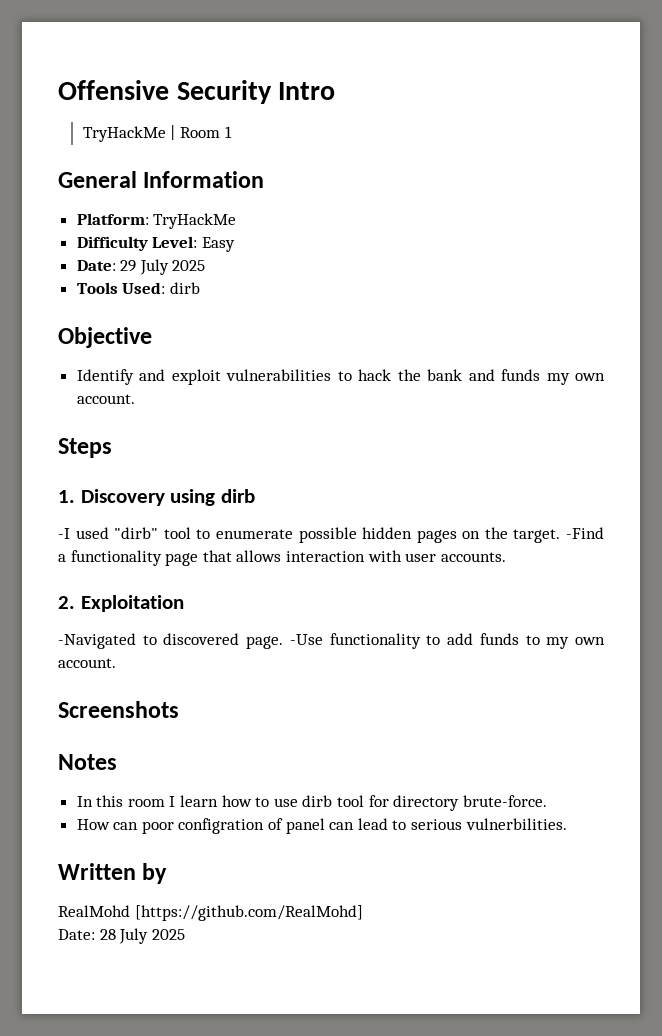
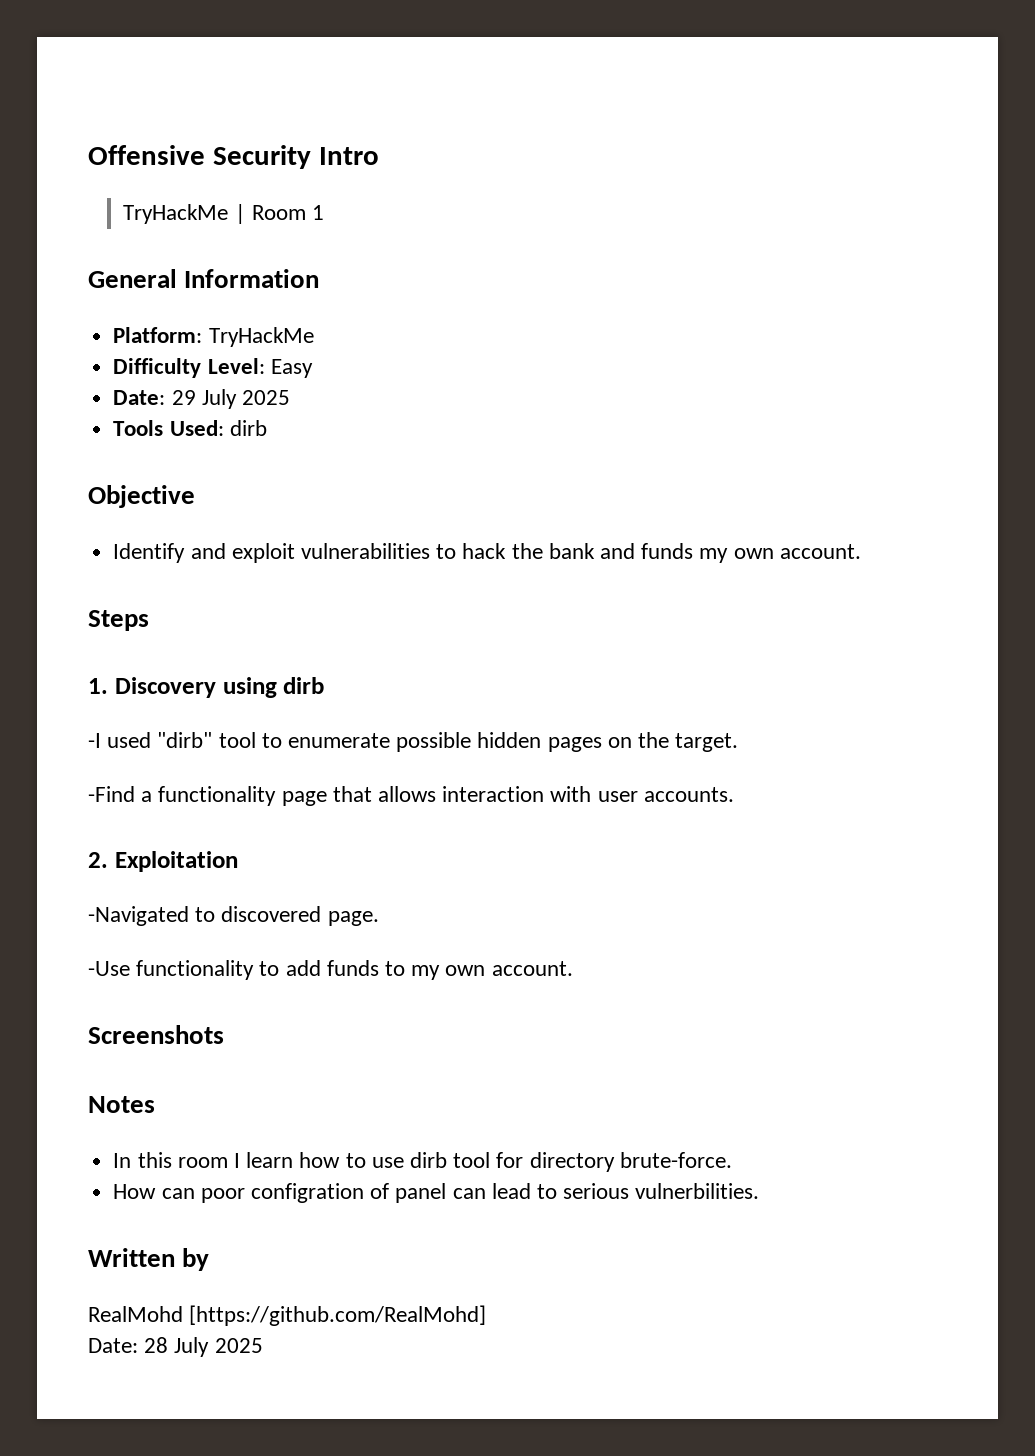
(561, 536) none -> (739, 742) //
(284, 642) none -> (379, 918) //

